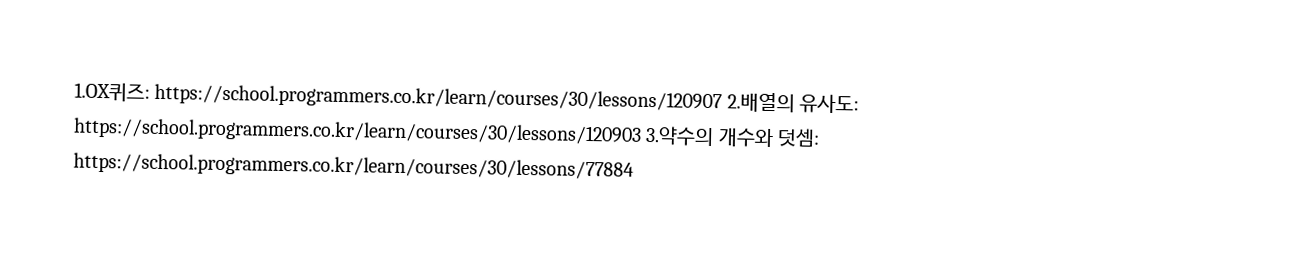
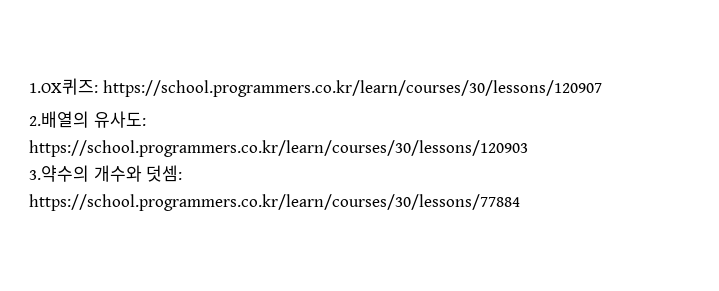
(723, 98) none -> (602, 88) //
(642, 131) none -> (528, 148) //

